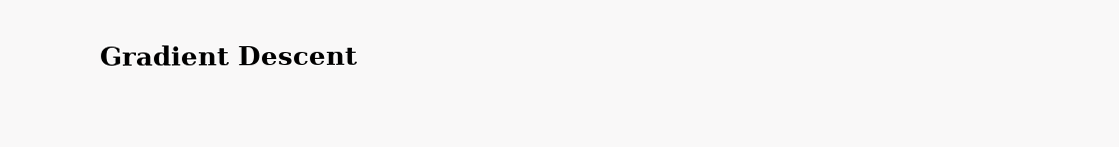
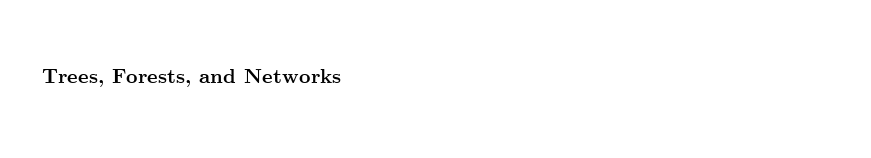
[99,45,357,66] Gradient Descent -> [42,69,341,87] Trees, Forests, and Networks

